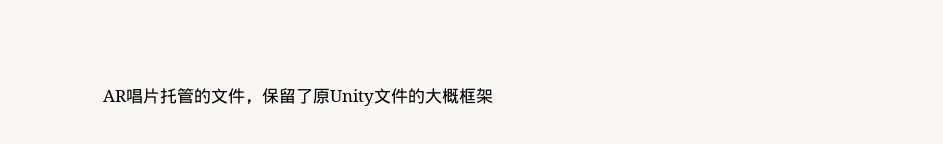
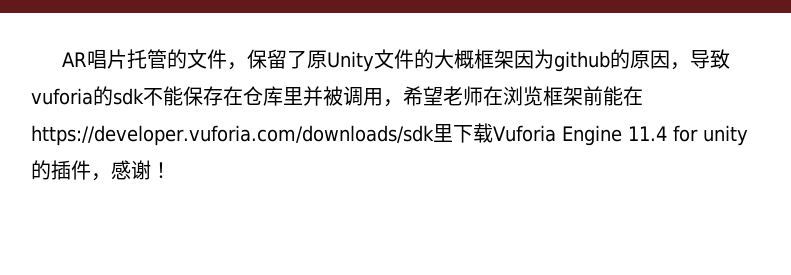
(493, 96) none -> [513,49,730,72] [31,86,643,107] [31,123,748,146] [31,160,171,181] 因为github的原因，导致vuforia的sdk不能保存在仓库里并被调用，希望老师在浏览框架前能在https://developer.vuforia.com/downloads/sdk里下载Vuforia Engine 11.4 for unity的插件，感谢！

